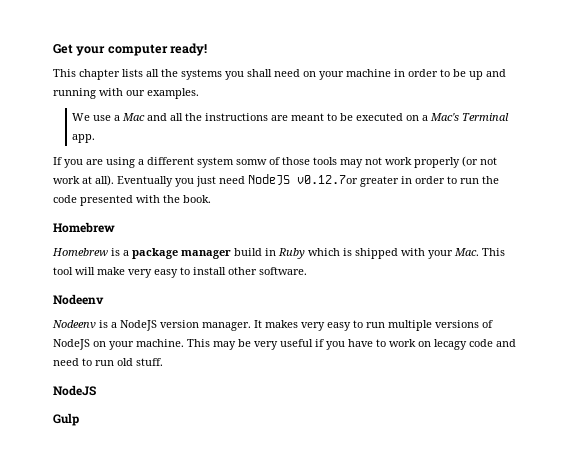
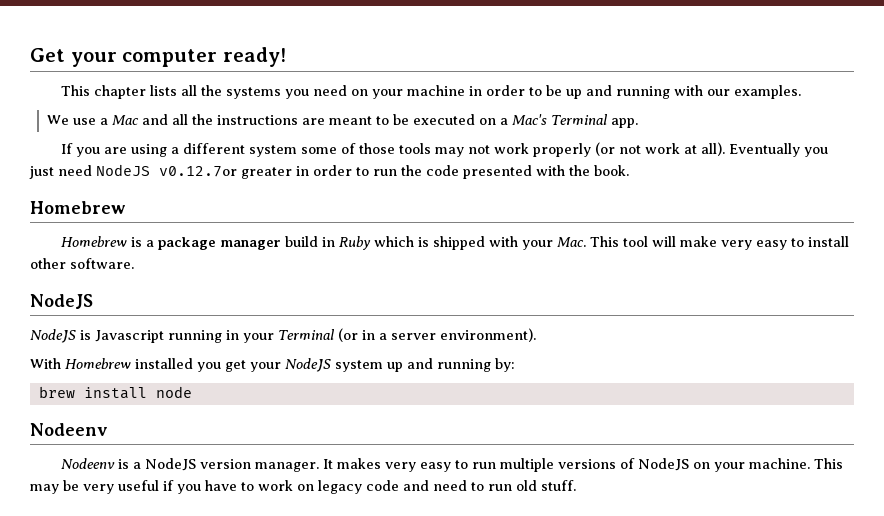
[247,69,272,77] shall -> (310, 94) none
[236,159,267,165] somw -> [301,147,338,154] some
(307, 271) none -> [30,294,93,309] [30,328,536,343] [30,358,515,372] [38,386,192,399] // NodeJS // NodeJS is Javascript running in your Terminal (or in a server environment). // With Homebrew installed you get your NodeJS system up and running by: // brew install node
[434,339,467,350] lecagy -> [318,480,362,494] legacy
[53,385,96,396] [53,413,79,426] // NodeJS // Gulp -> (576, 485) none

